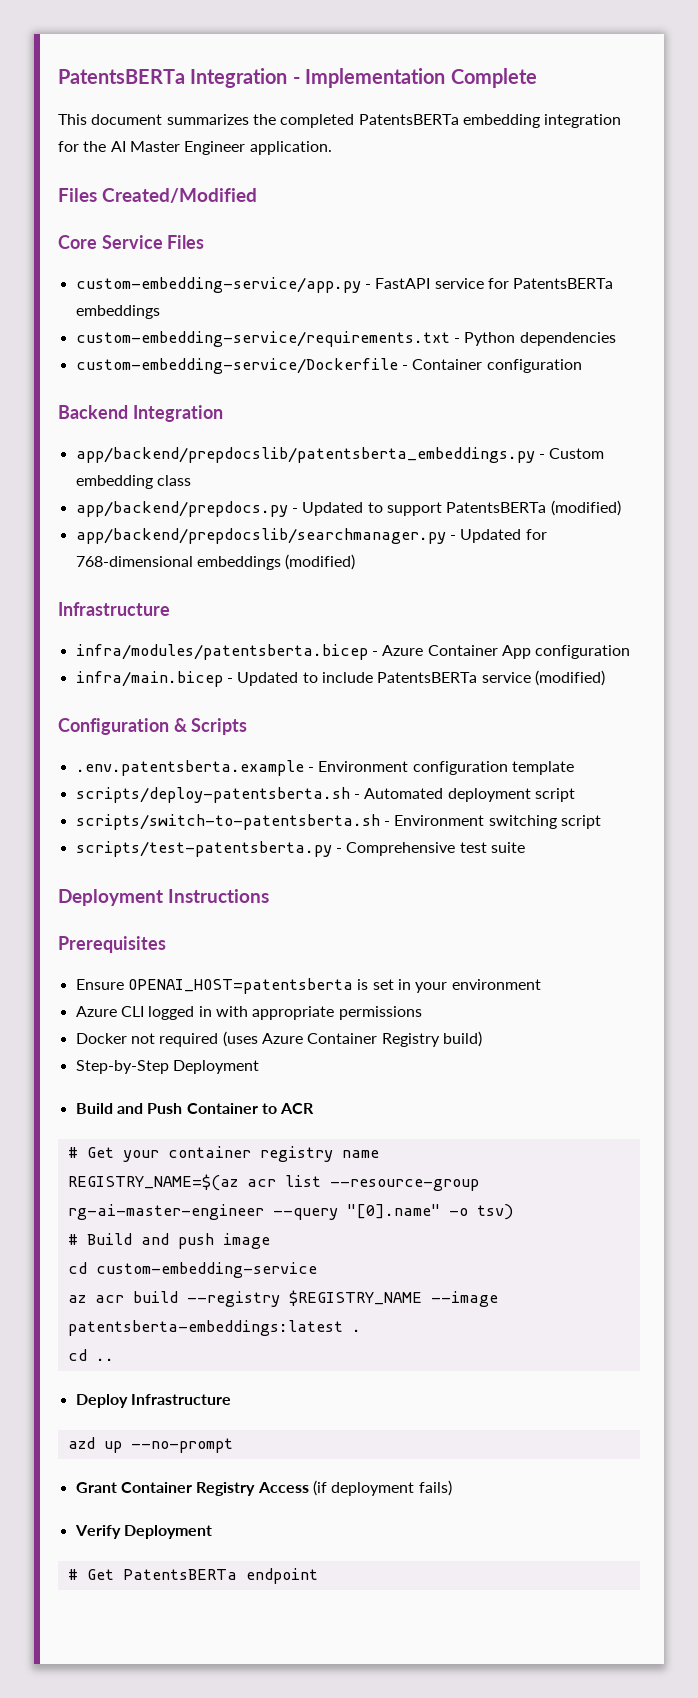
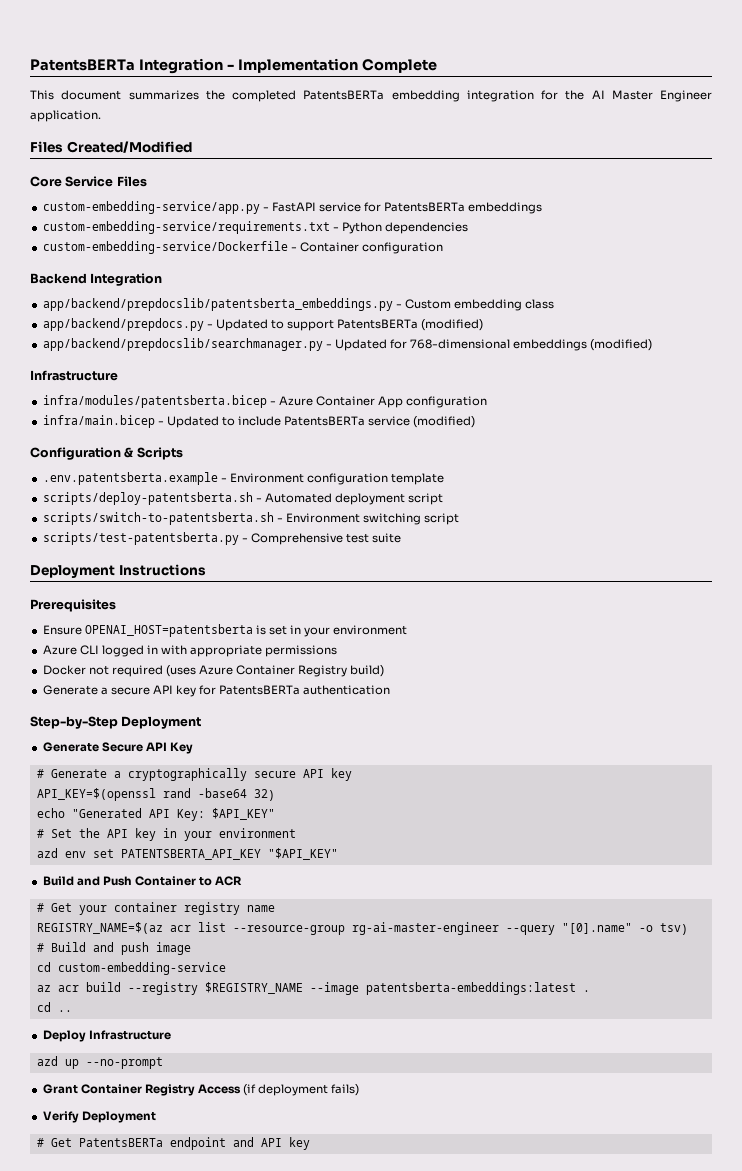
[75,1060,259,1074] Step-by-Step Deployment -> [42,685,391,697] [30,716,202,729] [42,742,193,754] [36,768,352,781] [36,788,275,801] [36,808,275,821] [36,828,296,841] [36,848,338,860] Generate a secure API key for PatentsBERTa authentication // Step-by-Step Deployment // Generate Secure API Key // # Generate a cryptographically secure API key // API_KEY=$(openssl rand -base64 32) // echo "Generated API Key: $API_KEY" // # Set the API key in your environment // azd env set PATENTSBERTA_API_KEY "$API_KEY"
(318, 1576) none -> [232,1137,310,1150] and API key

